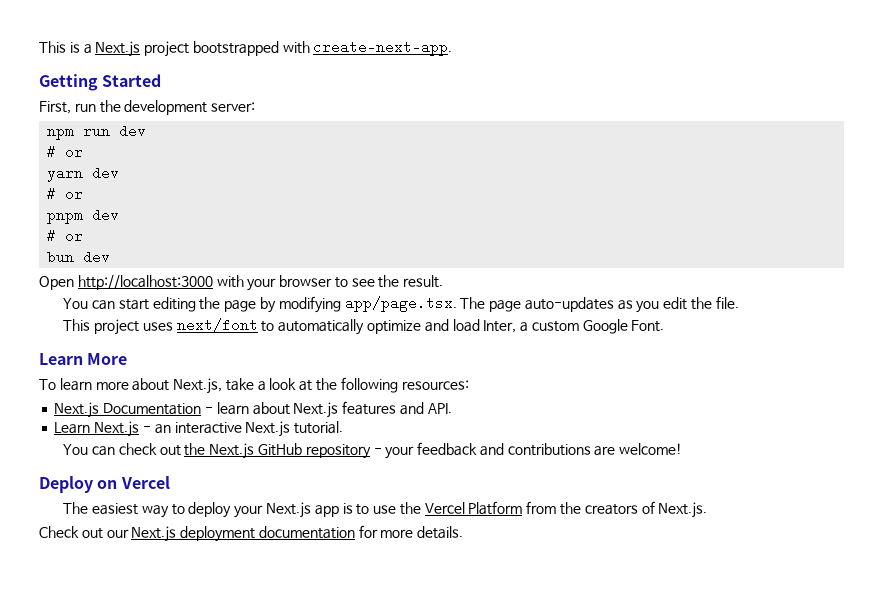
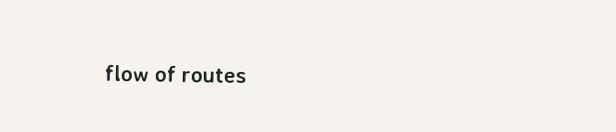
[39,40,453,57] [39,74,162,91] [39,100,256,115] [47,124,147,140] [47,145,84,159] [47,166,120,182] [47,187,84,201] [47,208,120,224] [47,229,84,243] [47,250,111,264] [39,275,444,291] [63,296,739,313] [63,318,665,335] [39,353,128,365] [39,377,469,394] [54,401,452,418] [54,421,344,437] [63,442,683,459] [39,476,170,493] [63,501,708,518] [39,525,464,542] This is a Next.js project bootstrapped with create-next-app. // Getting Started // First, run the development server: // npm run dev // # or // yarn dev // # or // pnpm dev // # or // bun dev // Open http://localhost:3000 with your browser to see the result. // You can start editing the page by modifying app/page.tsx. The page auto-updates as you edit the file. // This project uses next/font to automatically optimize and load Inter, a custom Google Font. // Learn More // To learn more about Next.js, take a look at the following resources: // Next.js Documentation - learn about Next.js features and API. // Learn Next.js - an interactive Next.js tutorial. // You can check out the Next.js GitHub repository - your feedback and contributions are welcome! // Deploy on Vercel // The easiest way to deploy your Next.js app is to use the Vercel Platform from the creators of Next.js. // Check out our Next.js deployment documentation for more details. -> [104,64,247,84] flow of routes

